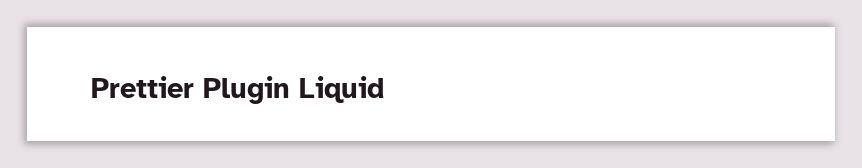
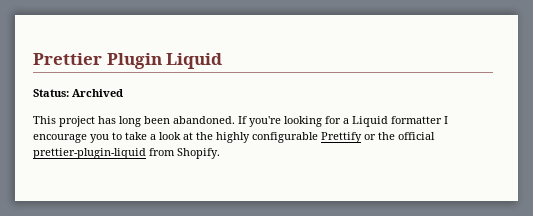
(384, 89) none -> [33,89,123,97] [33,116,448,127] [33,132,435,143] [33,148,220,159] // Status: Archived // This project has long been abandoned. If you're looking for a Liquid formatter I encourage you to take a look at the highly configurable Prettify or the official prettier-plugin-liquid from Shopify.

